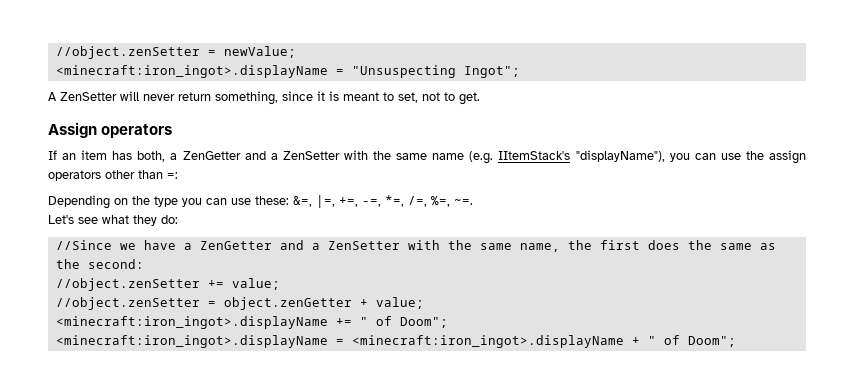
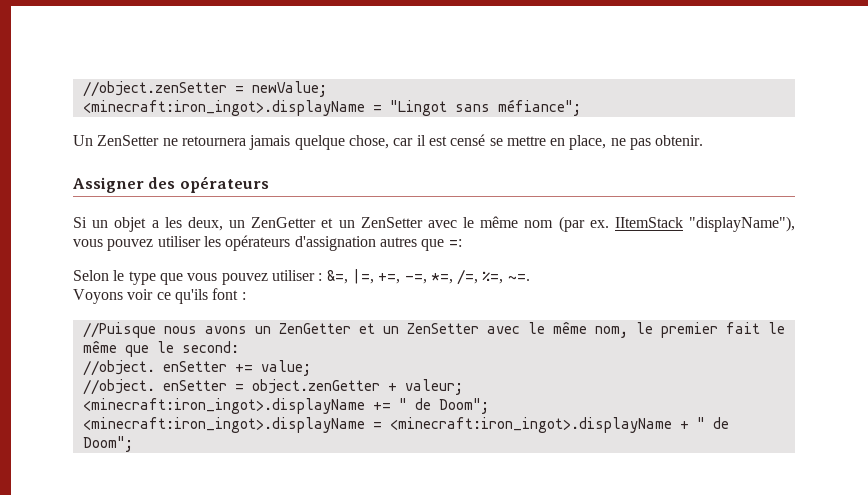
[351,65,520,78] [48,91,480,105] [48,122,173,138] [48,150,806,164] [48,170,178,181] [48,195,289,209] "Unsuspecting Ingot"; // A ZenSetter will never return something, since it is meant to set, not to get. // Assign operators // If an item has both, a ZenGetter and a ZenSetter with the same name (e.g. IItemStack's "displayName"), you can use the assign operators other than =: // Depending on the type you can use these: -> [389,99,581,116] [73,134,704,150] [73,176,269,193] [73,216,796,232] [73,235,462,251] [73,270,323,285] "Lingot sans méfiance"; // Un ZenSetter ne retournera jamais quelque chose, car il est censé se mettre en place, ne pas obtenir. // Assigner des opérateurs // Si un objet a les deux, un ZenGetter et un ZenSetter avec le même nom (par ex. IItemStack "displayName"), vous pouvez utiliser les opérateurs d'assignation autres que =: // Selon le type que vous pouvez utiliser :
[48,215,178,226] [55,240,776,252] [55,259,80,269] Let's see what they do: // //Since we have a ZenGetter and a ZenSetter with the same name, the first does the same as the -> [73,288,246,304] [82,322,785,338] [82,341,174,357] Voyons voir ce qu'ils font : // //Puisque nous avons un ZenGetter et un ZenSetter avec le même nom, le premier fait le même que le
[55,278,200,291] //object.zenSetter -> [82,360,227,376] //object. enSetter
[55,297,200,310] //object.zenSetter -> [82,379,227,395] //object. enSetter
[375,297,424,309] value; -> [404,379,463,395] valeur;
[375,316,392,326] of -> [414,398,431,410] de
[663,335,680,345] of -> [712,417,729,429] de

